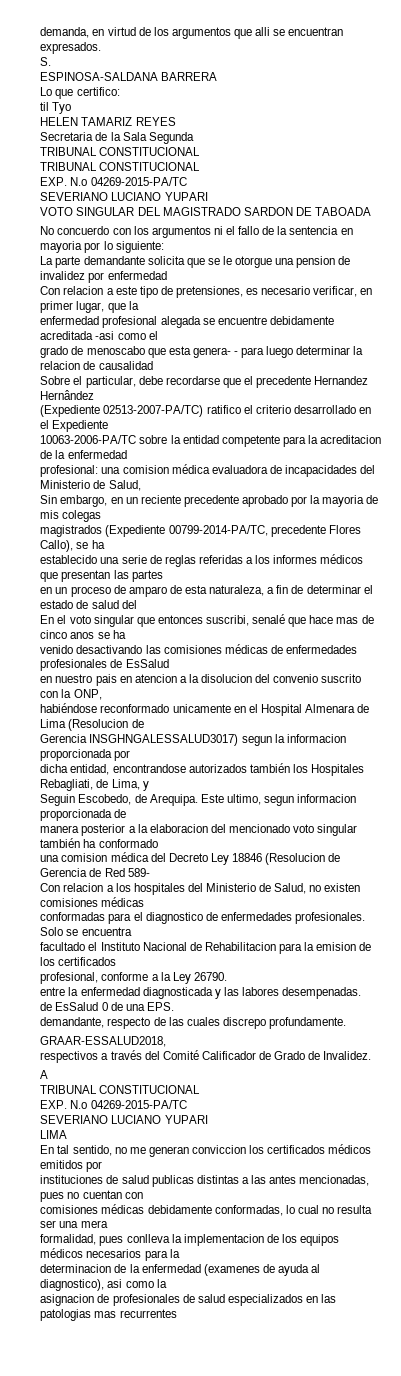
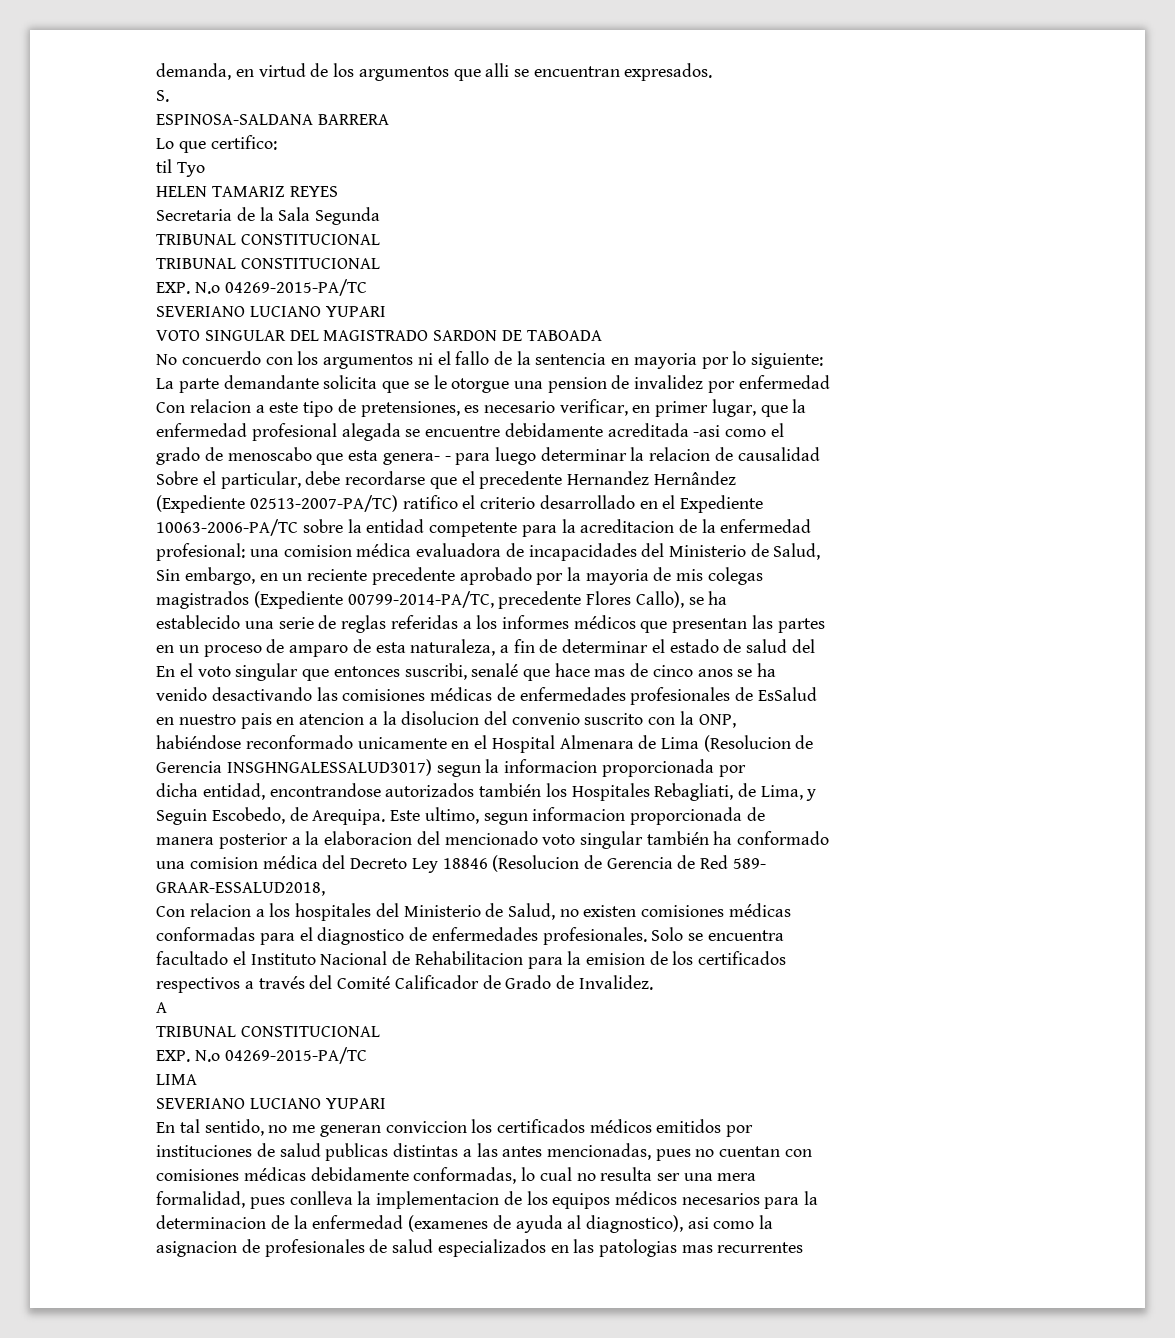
(150, 872) none -> [156,882,326,896] // GRAAR-ESSALUD2018,
[40,972,227,984] [40,987,362,999] [40,1002,174,1011] [40,1017,346,1029] [40,1036,167,1047] // profesional, conforme a la Ley 26790. // entre la enfermedad diagnosticada y las labores desempenadas. // de EsSalud 0 de una EPS. // demandante, respecto de las cuales discrepo profundamente. // GRAAR-ESSALUD2018, -> (787, 958) none
[40,1115,208,1124] [40,1130,68,1139] // SEVERIANO LUCIANO YUPARI // LIMA -> [156,1074,198,1085] [156,1098,386,1109] // LIMA // SEVERIANO LUCIANO YUPARI

